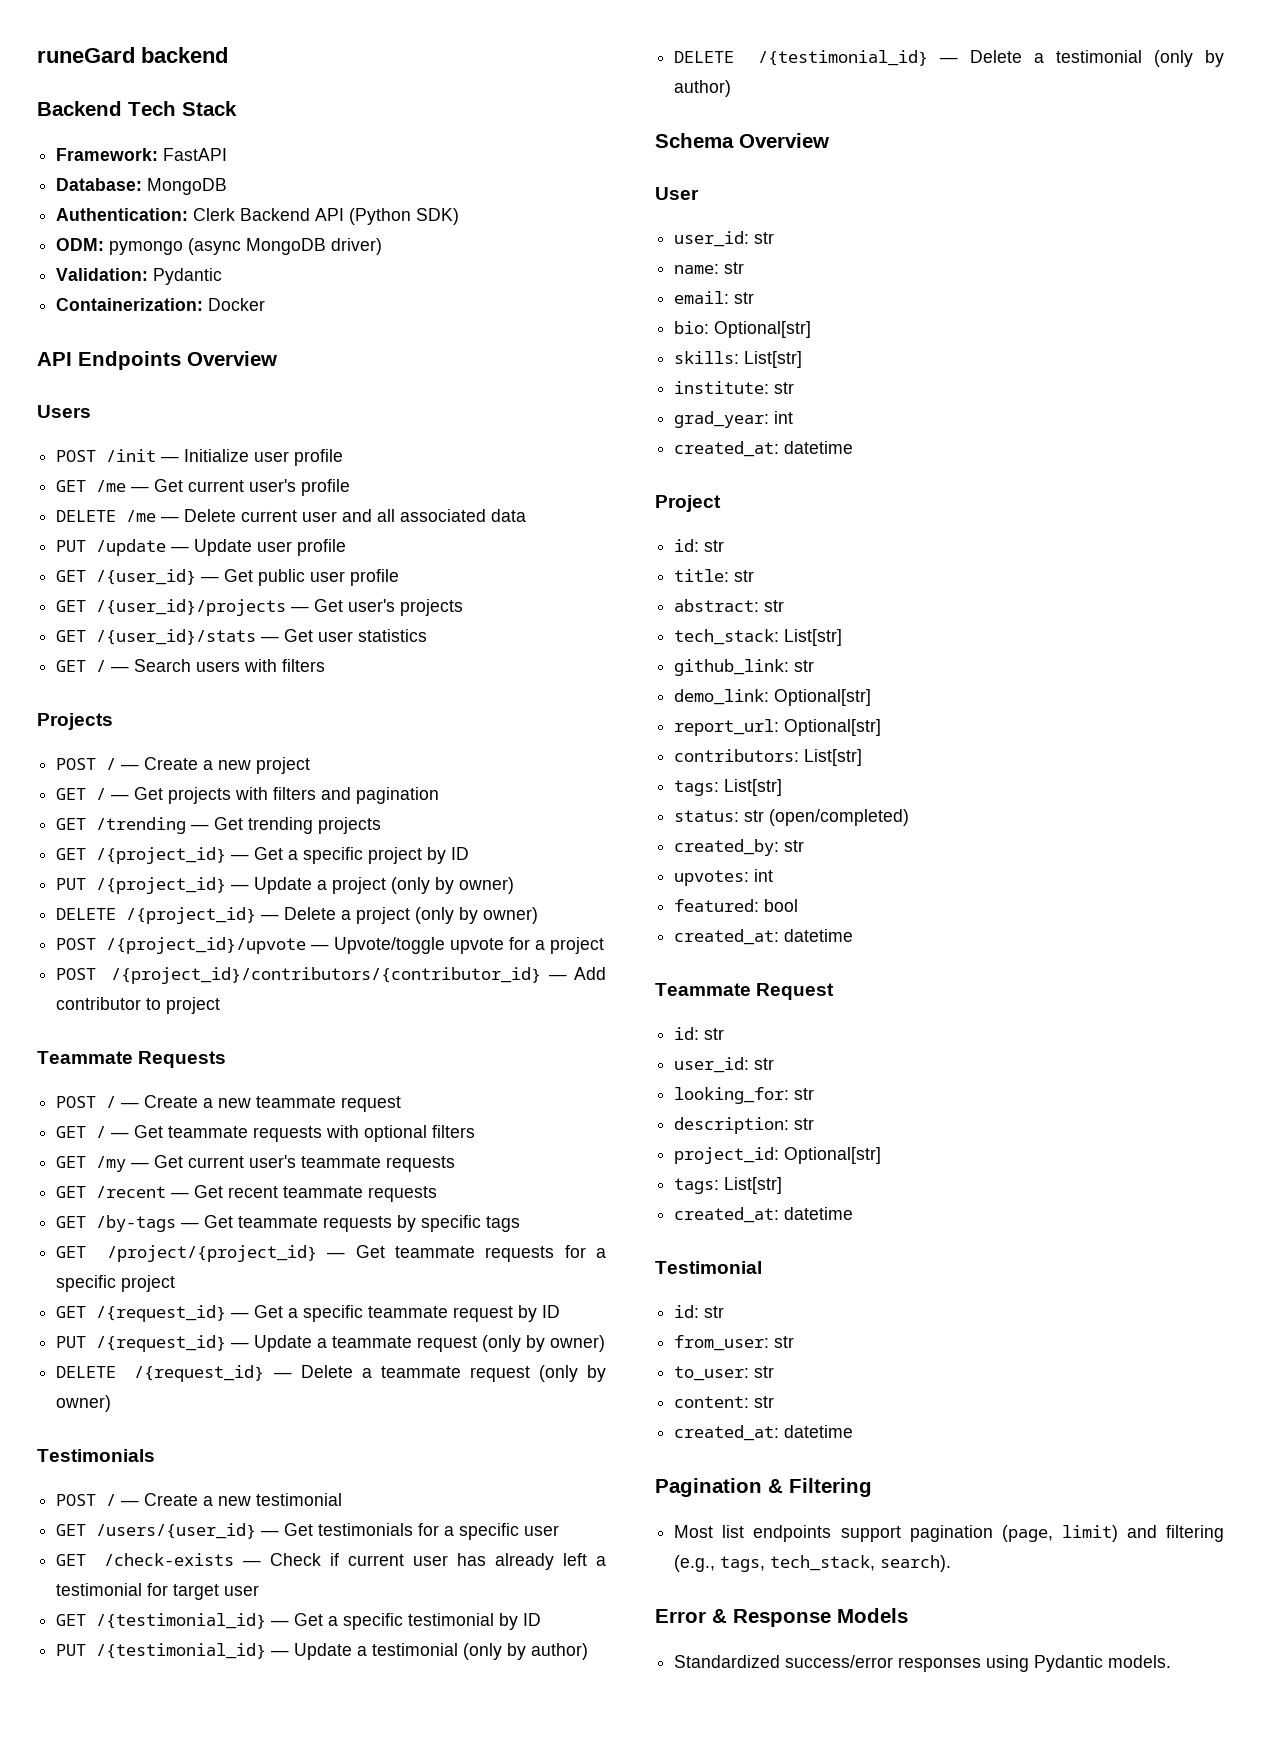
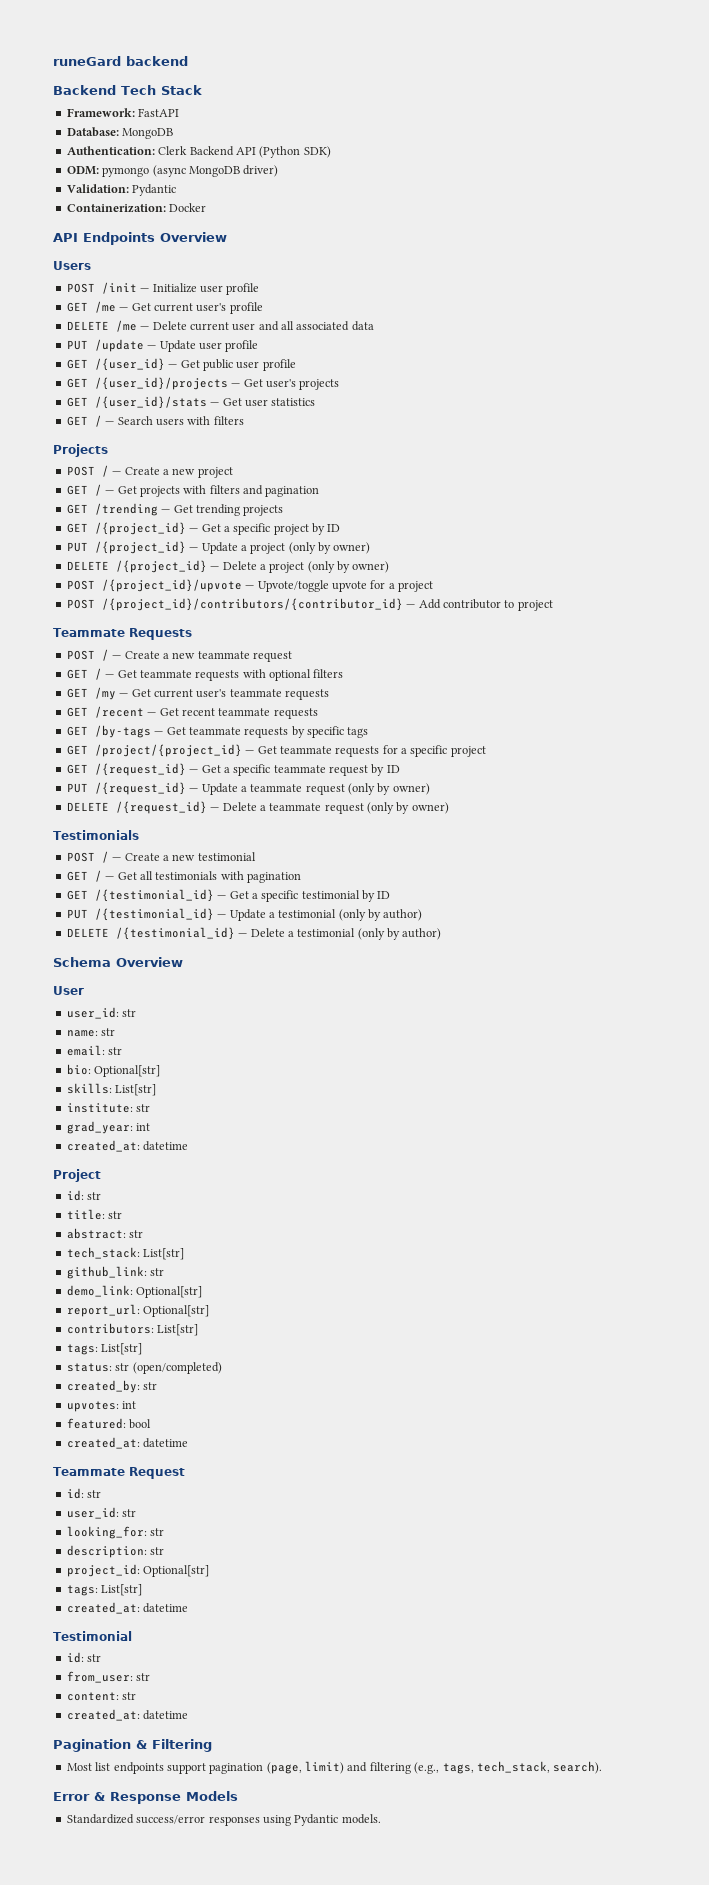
[96,1523,560,1540] [56,1553,607,1570] [56,1583,260,1600] /users/{user_id} — Get testimonials for a specific user // GET /check-exists — Check if current user has already left a testimonial for target user -> [94,870,301,883] / — Get all testimonials with pagination
[674,1366,775,1381] // to_user: str -> (151, 1677) none

